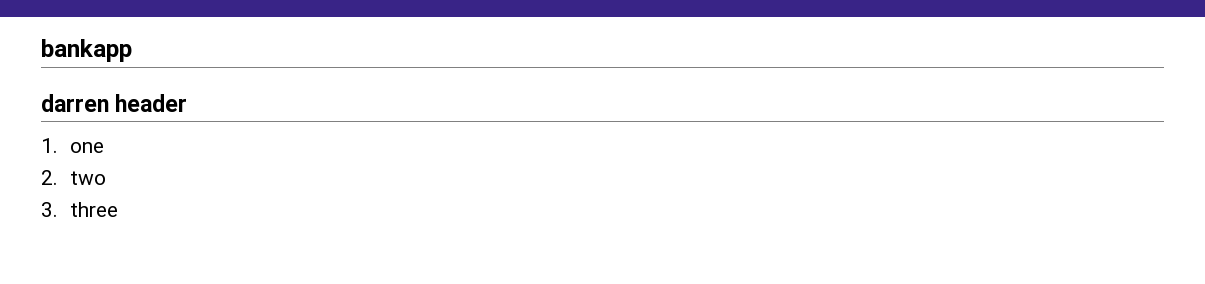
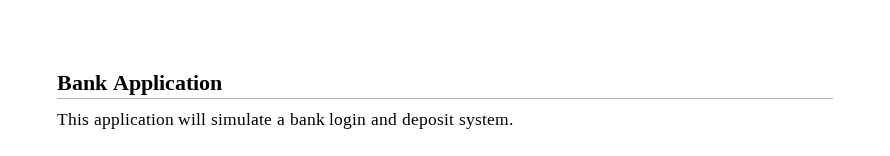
[41,39,132,62] [41,94,188,112] [41,138,105,153] [41,170,107,185] [41,202,119,217] bankapp // darren header // 1. one // 2. two // 3. three -> [57,75,222,95] [57,113,513,129] Bank Application // This application will simulate a bank login and deposit system.

